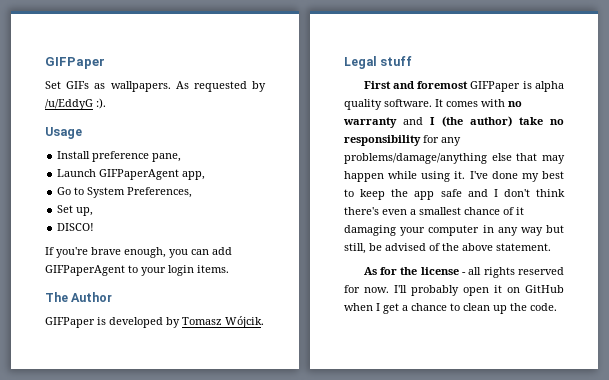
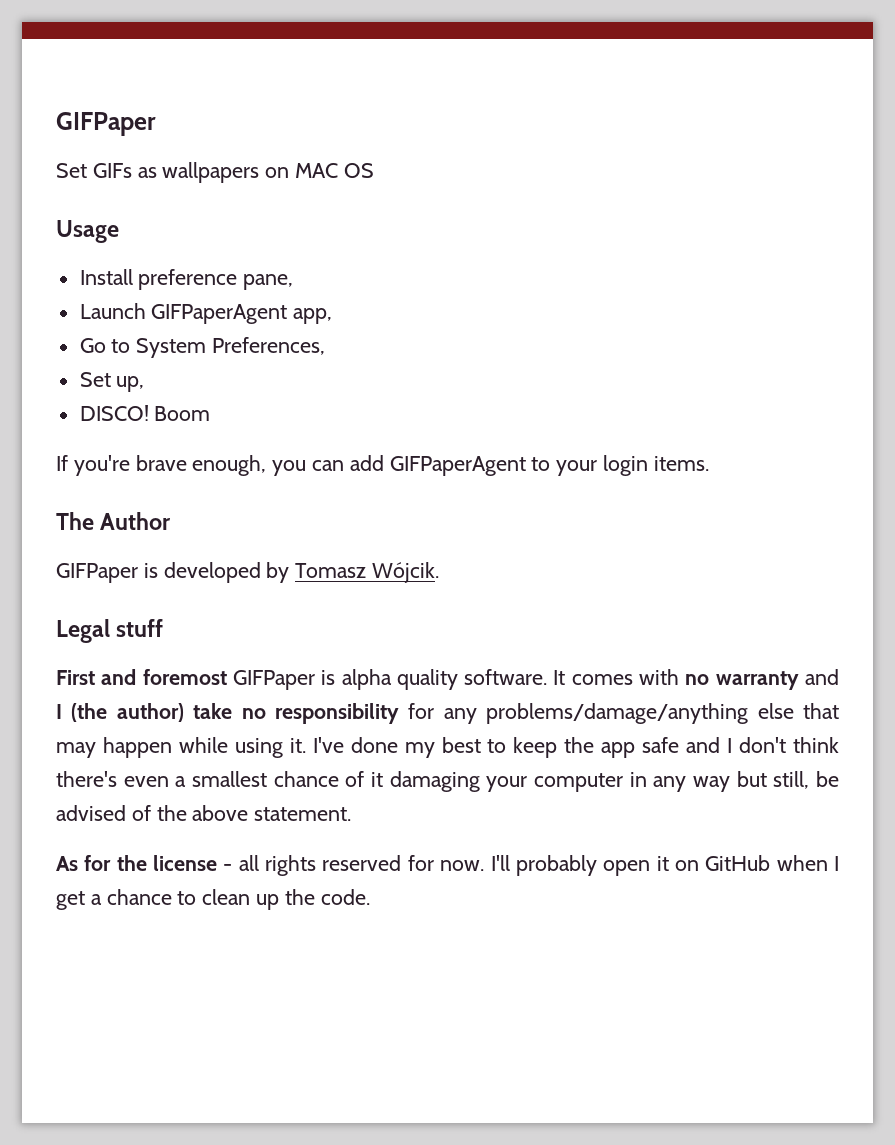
[110,81,266,92] [45,98,106,110] wallpapers. As requested by /u/EddyG :). -> [162,162,374,183] wallpapers on MAC OS
(95, 227) none -> [154,406,211,421] Boom

